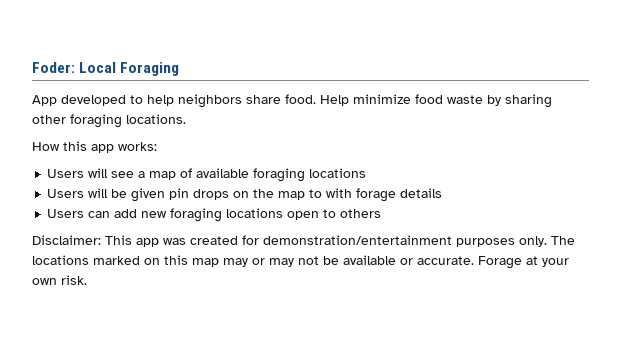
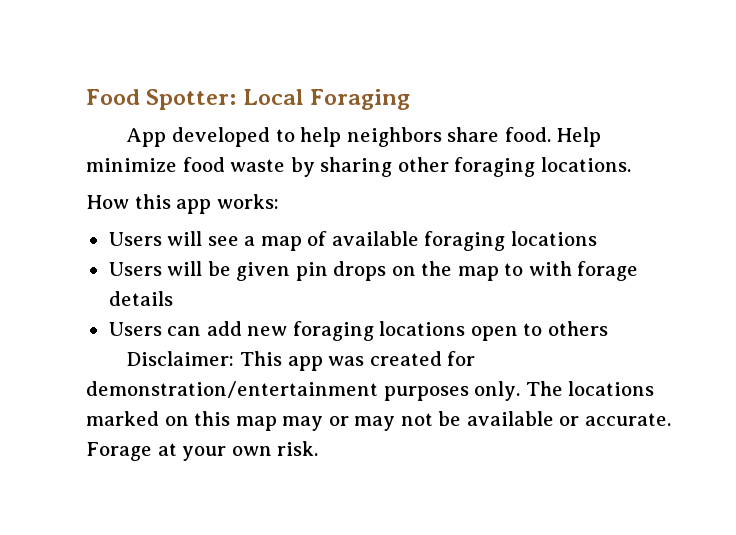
[32,62,75,73] Foder: -> [86,89,237,110] Food Spotter:

